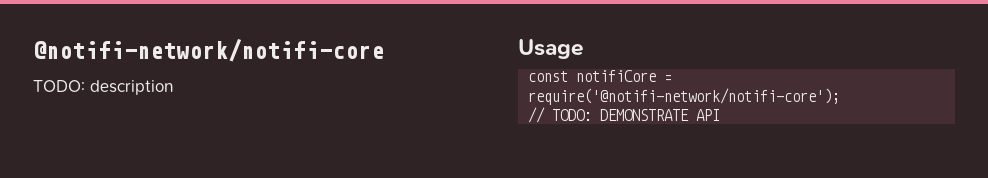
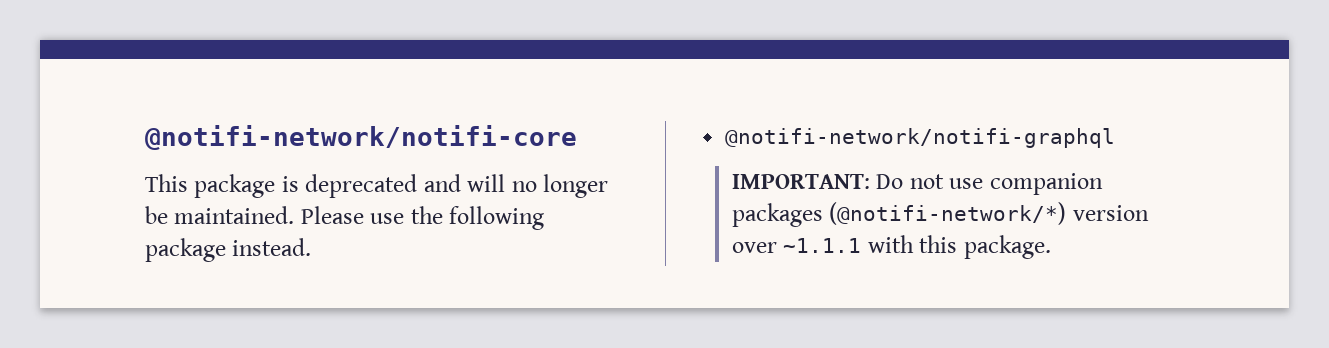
[33,80,174,95] [518,39,584,59] [528,70,673,82] [528,88,841,105] [528,107,721,123] TODO: description // Usage // const notifiCore = require('@notifi-network/notifi-core'); // // TODO: DEMONSTRATE API -> [145,174,609,198] [145,206,545,230] [145,238,312,262] [725,128,1116,148] [731,173,1103,195] [731,202,1149,227] [731,235,1051,259] This package is deprecated and will no longer be maintained. Please use the following package instead. // @notifi-network/notifi-graphql // IMPORTANT: Do not use companion packages (@notifi-network/*) version over ~1.1.1 with this package.

